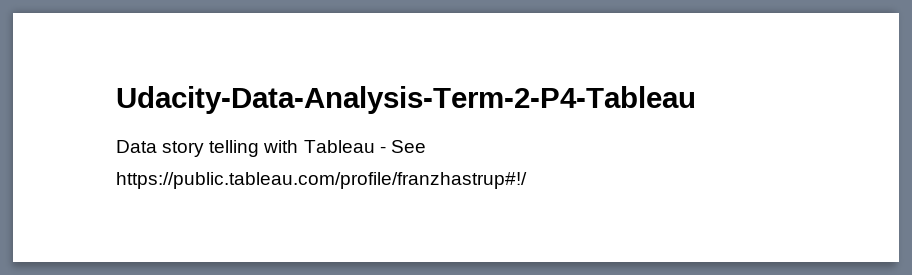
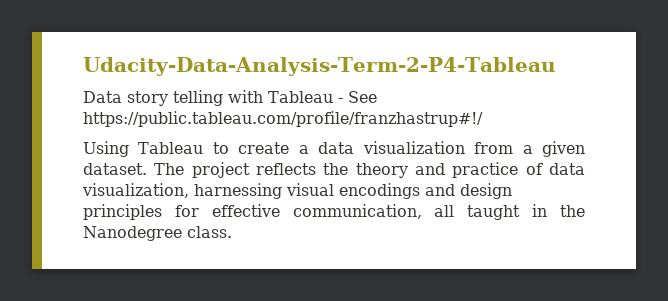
(527, 180) none -> [83,141,585,157] [83,162,585,178] [82,183,512,199] [83,204,585,220] [83,226,232,241] // Using Tableau to create a data visualization from a given dataset. The project reflects the theory and practice of data visualization, harnessing visual encodings and design principles for effective communication, all taught in the Nanodegree class.

